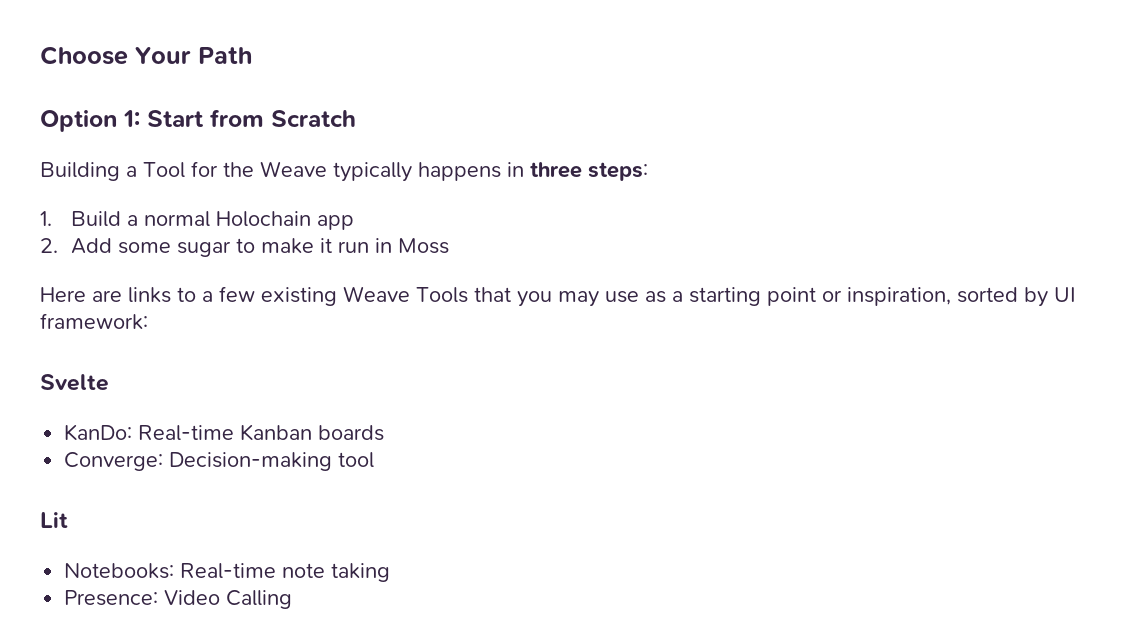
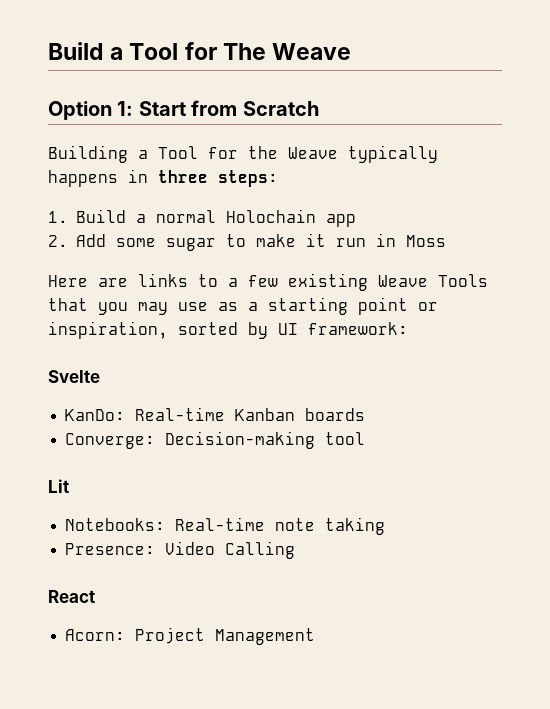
[40,46,252,65] Choose Your Path -> [48,42,352,60] Build a Tool for The Weave
(293, 599) none -> [48,590,95,603] [65,627,316,645] // React // Acorn: Project Management

